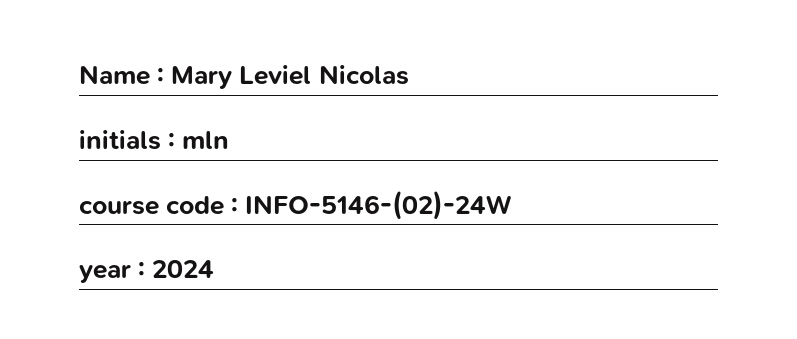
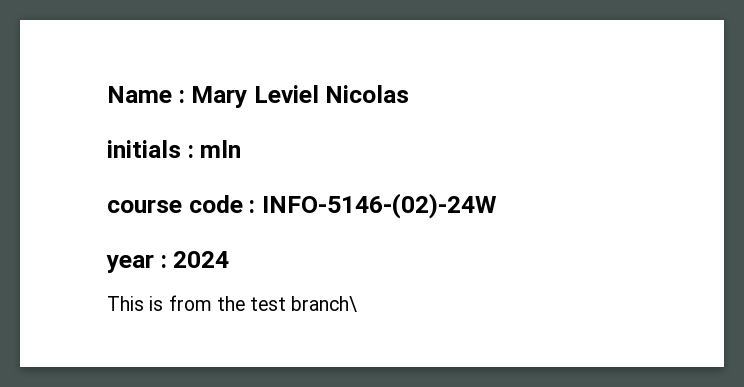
(215, 269) none -> [107,295,358,312] // This is from the test branch\

